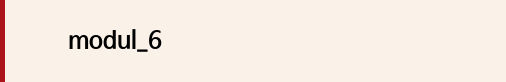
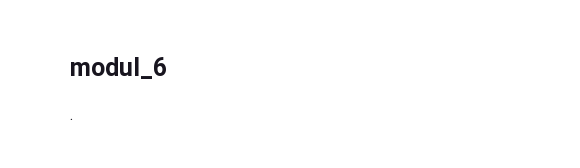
(162, 40) none -> [70,118,73,120] // .

